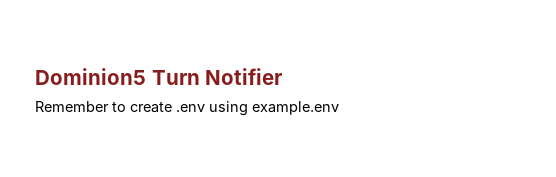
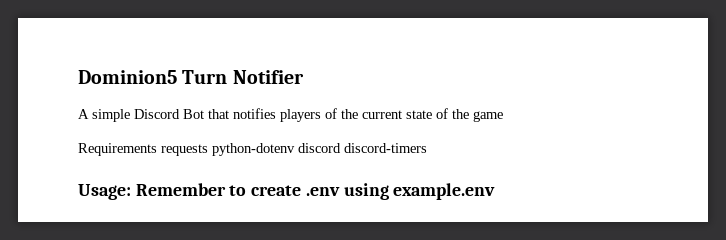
(283, 76) none -> [78,108,503,122] [78,143,427,156] [78,184,131,200] A simple Discord Bot that notifies players of the current state of the game // Requirements requests python-dotenv discord discord-timers // Usage:

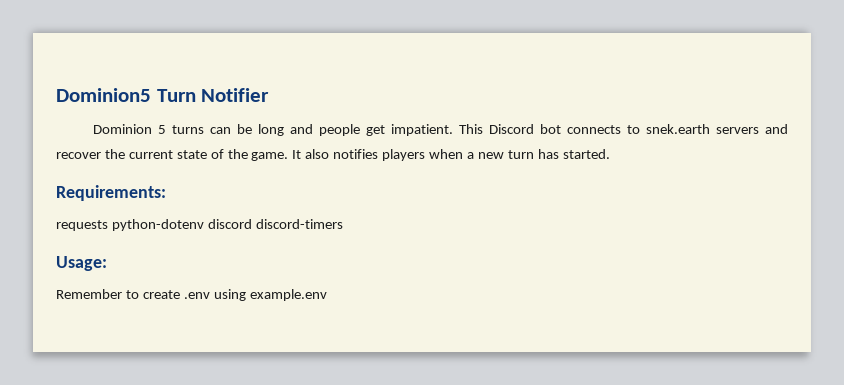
[78,108,337,122] A simple Discord Bot that notifies players of -> [92,124,789,136] [56,152,101,159] Dominion 5 turns can be long and people get impatient. This Discord bot connects to snek.earth servers and recover
[473,111,503,122] [78,143,157,156] game // Requirements -> [251,149,610,161] [56,185,166,201] game. It also notifies players when a new turn has started. // Requirements: //
(131, 192) none -> (107, 263) //

